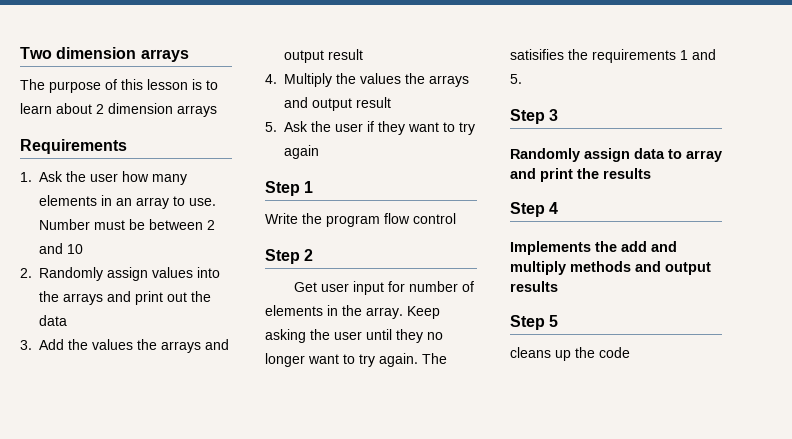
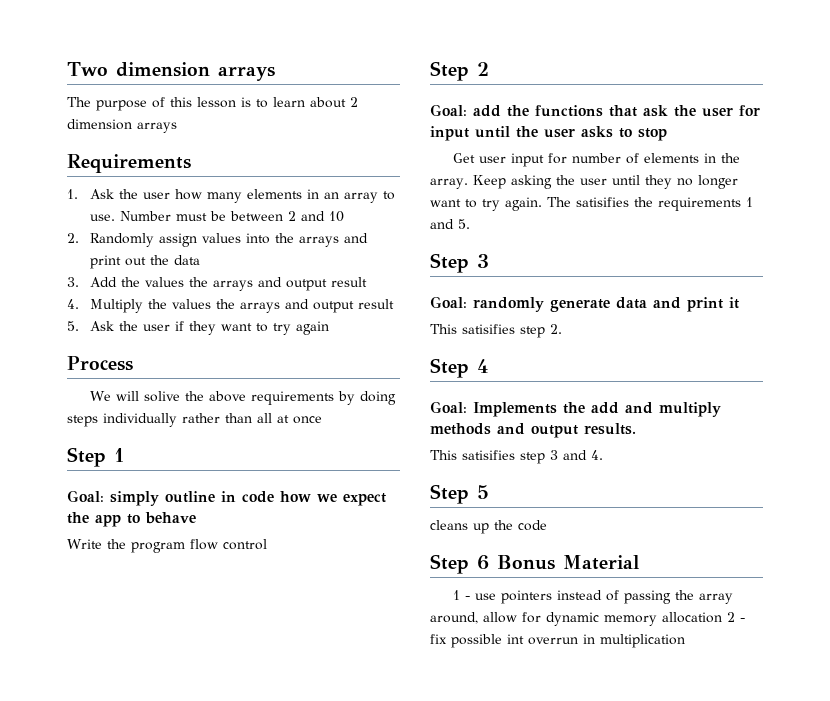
[265,181,314,196] Step 1 -> [67,356,133,371] [90,391,397,405] [67,413,322,427] [67,447,124,467] [67,490,386,506] [67,512,196,527] Process // We will solive the above requirements by doing steps individually rather than all at once // Step 1 // Goal: simply outline in code how we expect the app to behave
(314, 255) none -> [430,104,760,117] [430,126,667,141] // Goal: add the functions that ask the user for input until the user asks to stop
[510,148,722,162] [510,168,651,182] Randomly assign data to array and print the results -> [430,296,739,312] [430,324,562,338] Goal: randomly generate data and print it // This satisifies step 2.
(559, 208) none -> [430,401,467,413] Goal:
[510,281,558,292] results -> [584,423,636,435] [430,450,603,464] results. // This satisifies step 3 and 4.
(630, 352) none -> [430,554,639,574] [453,590,734,604] [430,612,745,626] [430,634,685,648] // Step 6 Bonus Material // 1 - use pointers instead of passing the array around, allow for dynamic memory allocation 2 - fix possible int overrun in multiplication

